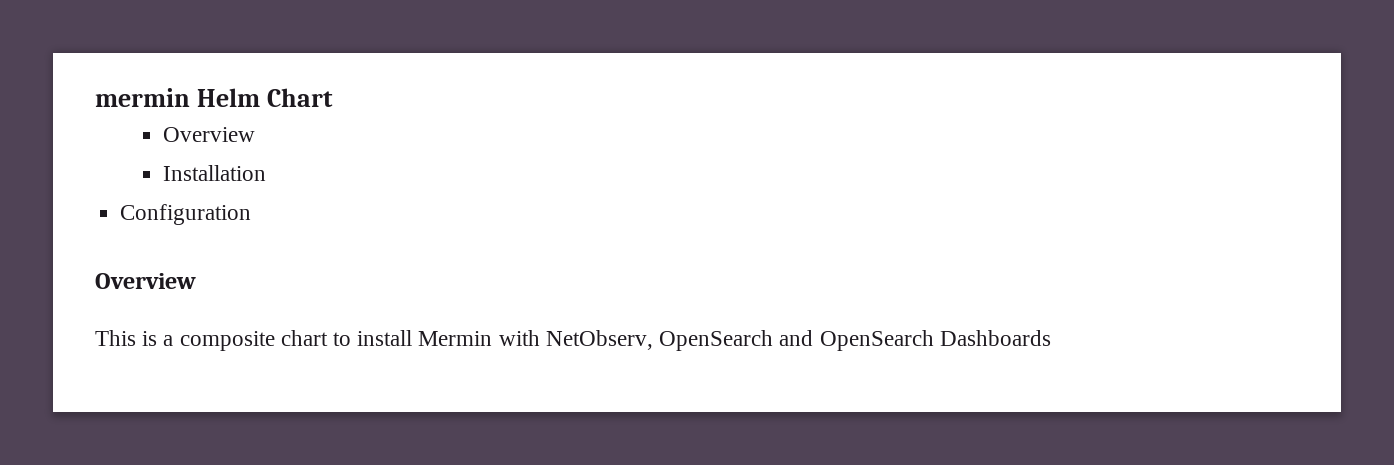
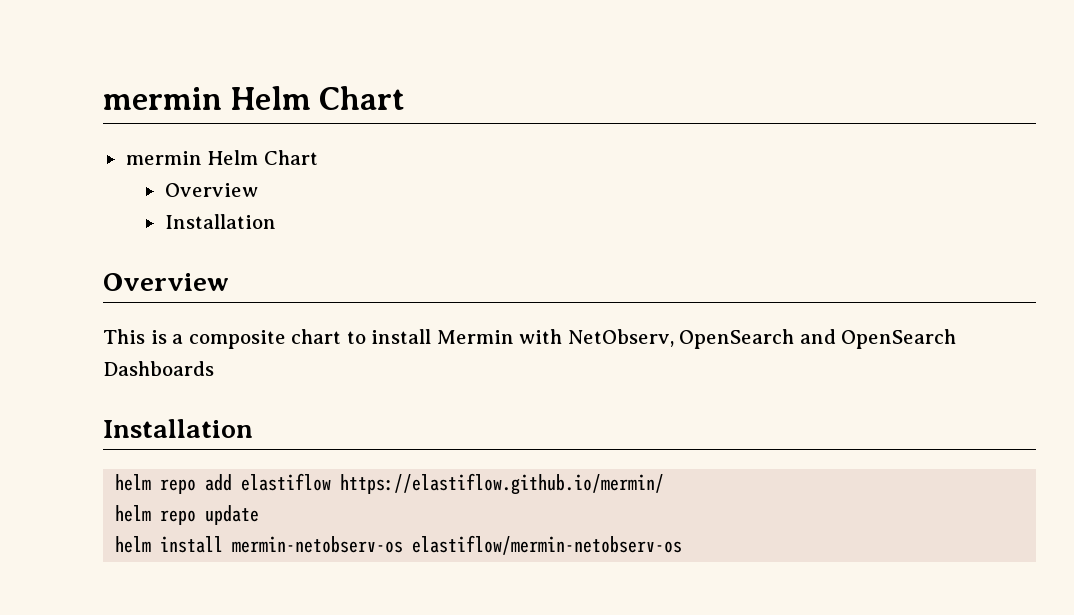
[95,88,333,107] mermin Helm Chart -> [103,86,406,110] [125,150,318,165] mermin Helm Chart // mermin Helm Chart
[120,204,252,225] // Configuration -> (276, 221) none
(1051, 338) none -> [103,419,253,438] [115,473,665,495] [115,505,260,525] [115,535,683,555] // Installation // helm repo add elastiflow https://elastiflow.github.io/mermin/ // helm repo update // helm install mermin-netobserv-os elastiflow/mermin-netobserv-os

